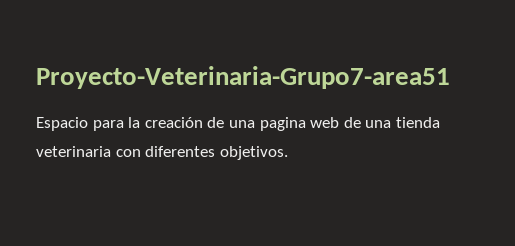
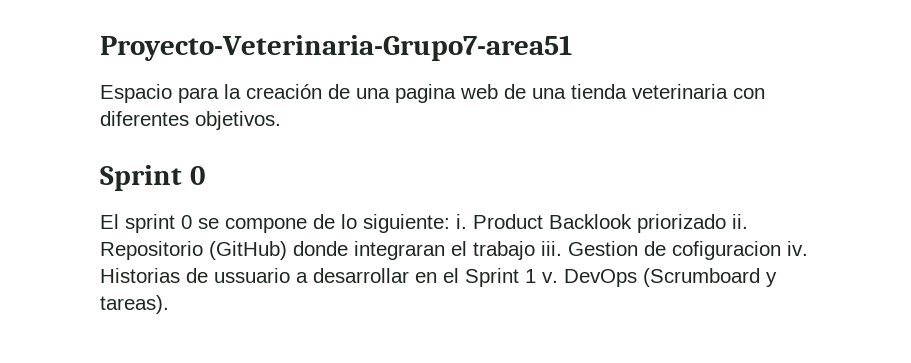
(288, 153) none -> [100,165,205,191] [100,214,748,233] [100,241,808,260] [100,268,777,287] [100,295,169,314] // Sprint 0 // El sprint 0 se compone de lo siguiente: i. Product Backlook priorizado ii. Repositorio (GitHub) donde integraran el trabajo iii. Gestion de cofiguracion iv. Historias de ussuario a desarrollar en el Sprint 1 v. DevOps (Scrumboard y tareas).

